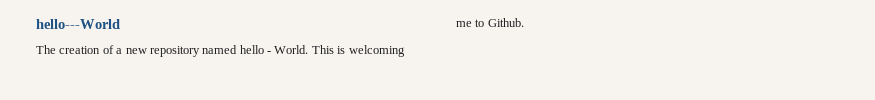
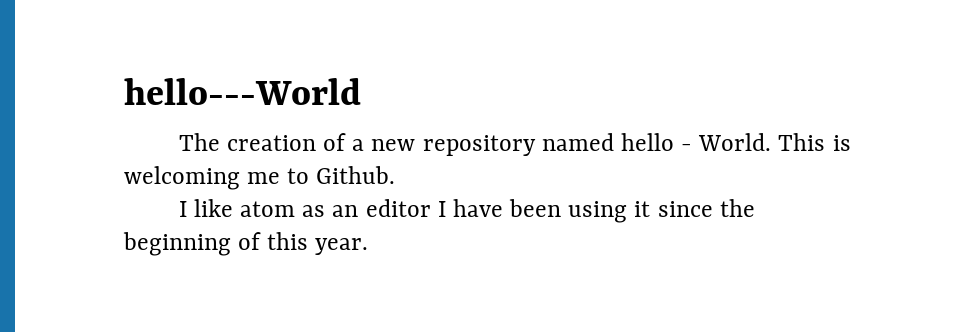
(524, 22) none -> [178,199,755,223] [123,232,369,256] // I like atom as an editor I have been using it since the beginning of this year.

